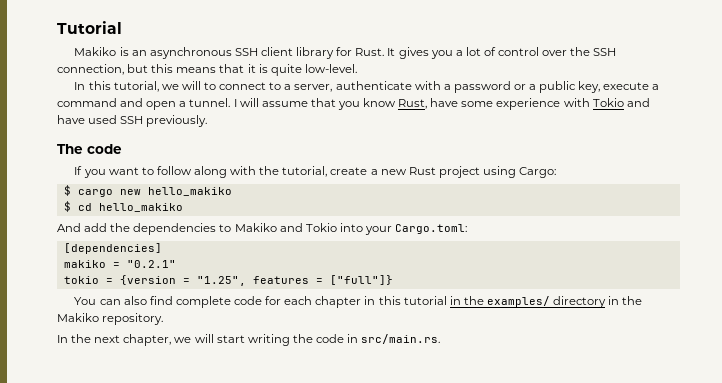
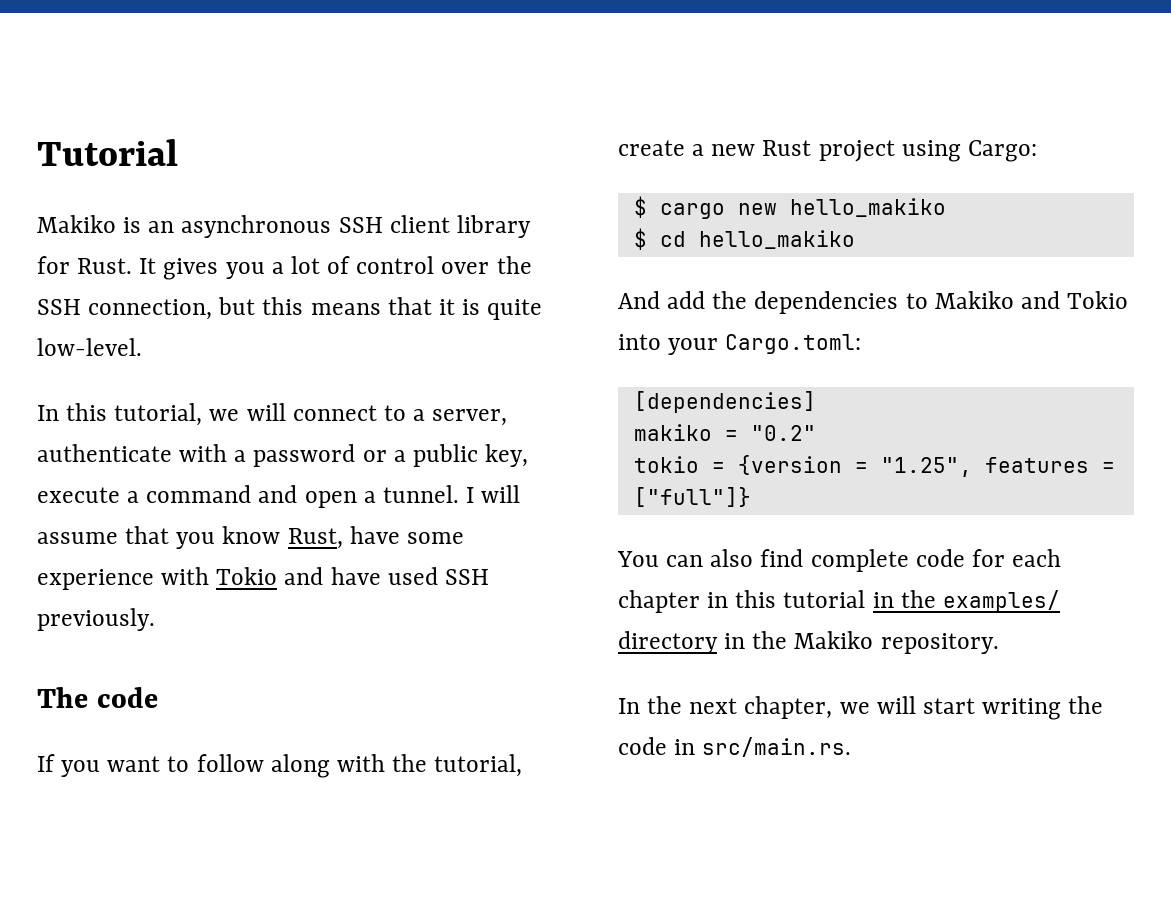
[203,82,216,90] to -> (286, 412) none
[126,260,176,268] "0.2.1" -> [750,425,816,441] "0.2"

